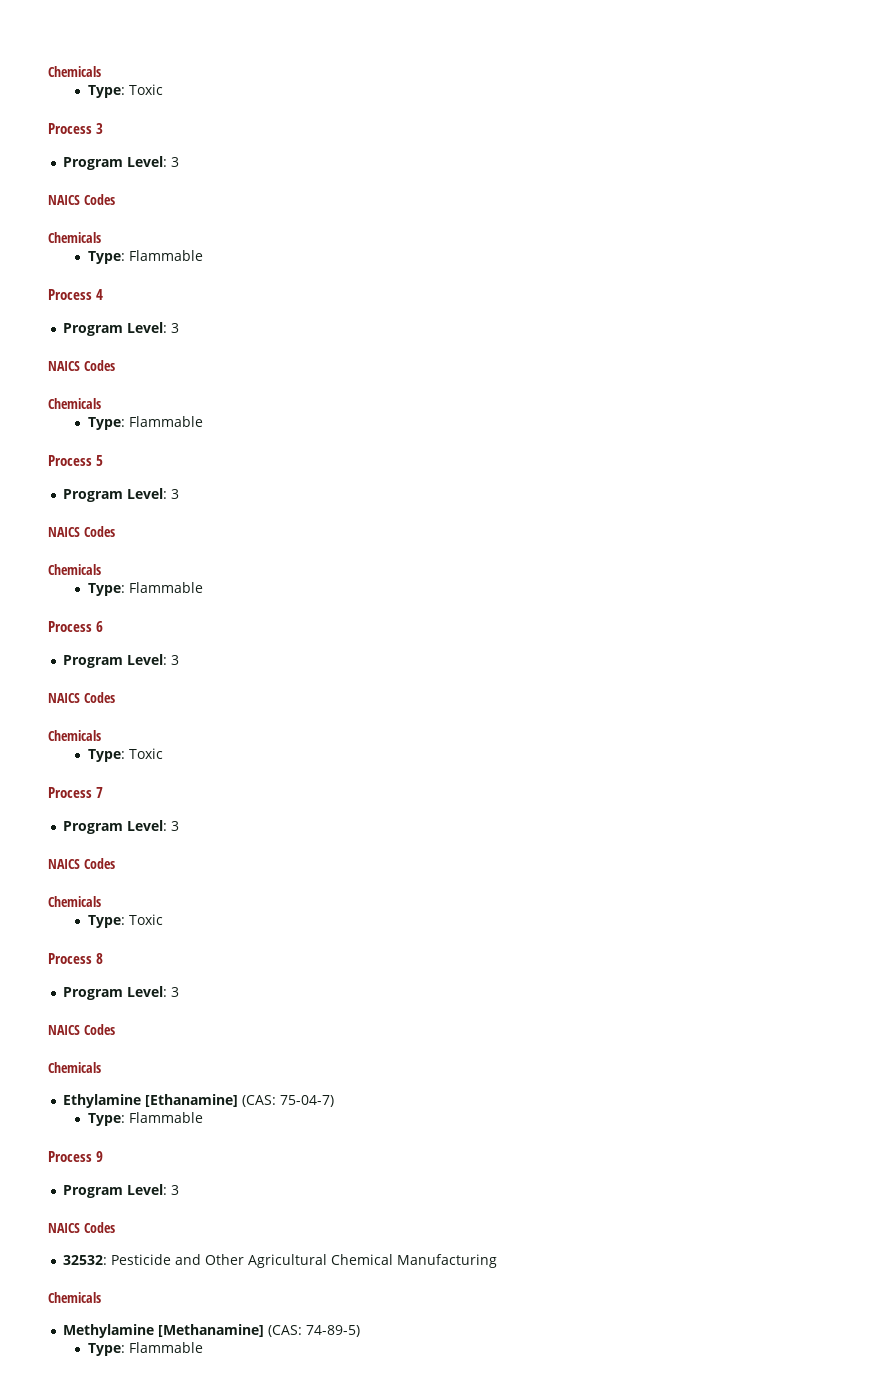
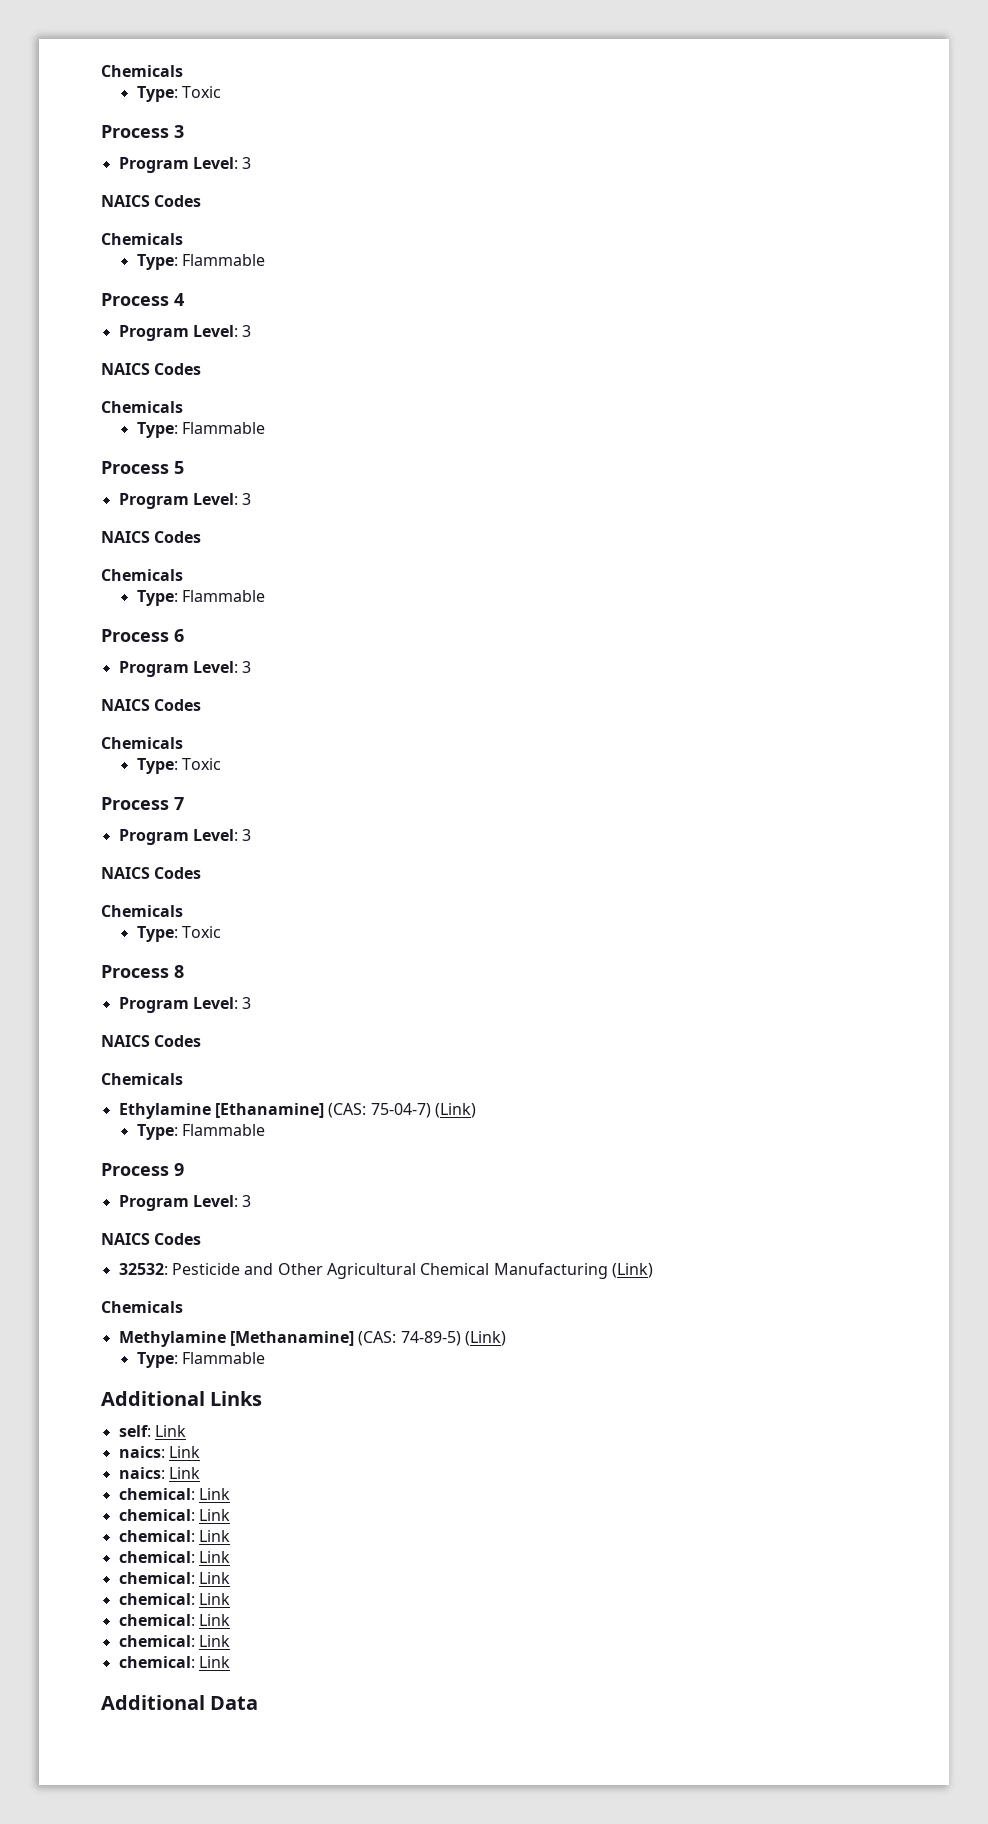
(334, 1101) none -> [434,1103,476,1118] (Link)
(497, 1261) none -> [611,1263,653,1278] (Link)
[87,1342,203,1356] // Type: Flammable -> [464,1331,506,1346] [136,1352,266,1368] [101,1391,263,1406] [118,1425,186,1437] [118,1446,200,1458] [118,1467,200,1479] [118,1488,230,1500] [118,1509,230,1521] [118,1530,230,1542] [118,1551,230,1563] [118,1572,230,1584] [118,1593,230,1605] [118,1614,230,1626] [118,1635,230,1647] [118,1656,230,1668] [101,1695,259,1710] (Link) // Type: Flammable // Additional Links // self: Link // naics: Link // naics: Link // chemical: Link // chemical: Link // chemical: Link // chemical: Link // chemical: Link // chemical: Link // chemical: Link // chemical: Link // chemical: Link // Additional Data

